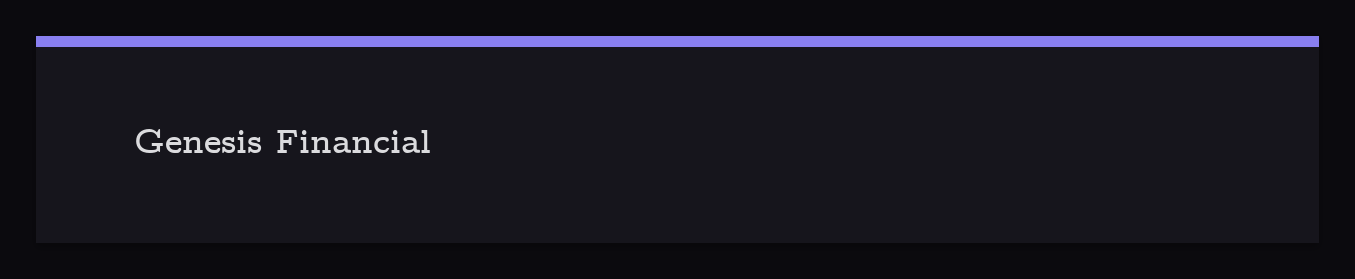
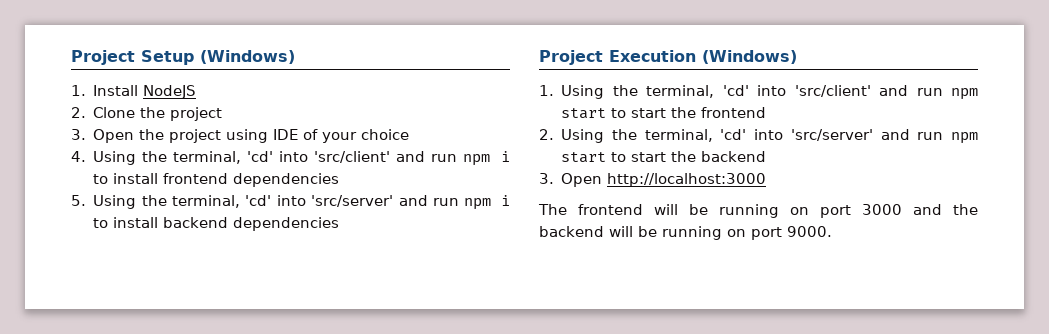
[134,129,431,153] Genesis Financial -> [71,50,295,65] [71,85,197,99] [71,107,223,121] [71,129,410,143] [71,151,510,166] [93,173,340,187] [71,195,511,210] [93,217,340,231] [539,50,797,65] [539,85,978,100] [561,107,767,119] [539,129,978,144] [561,151,767,163] [539,173,767,187] [538,204,978,218] [539,226,832,240] Project Setup (Windows) // 1. Install NodeJS // 2. Clone the project // 3. Open the project using IDE of your choice // 4. Using the terminal, 'cd' into 'src/client' and run npm i to install frontend dependencies // 5. Using the terminal, 'cd' into 'src/server' and run npm i to install backend dependencies // Project Execution (Windows) // 1. Using the terminal, 'cd' into 'src/client' and run npm start to start the frontend // 2. Using the terminal, 'cd' into 'src/server' and run npm start to start the backend // 3. Open http://localhost:3000 // The frontend will be running on port 3000 and the backend will be running on port 9000.

